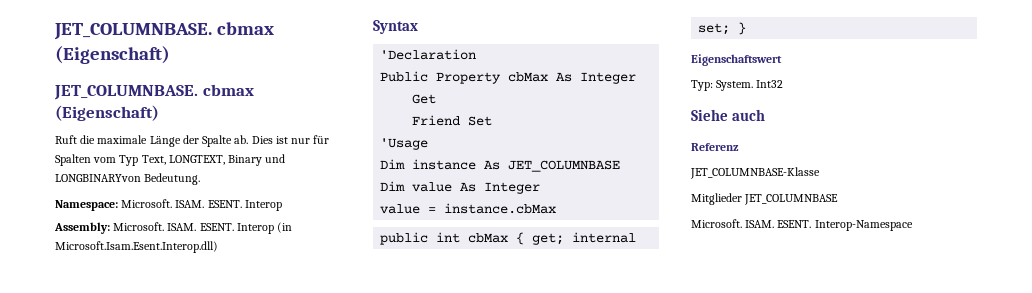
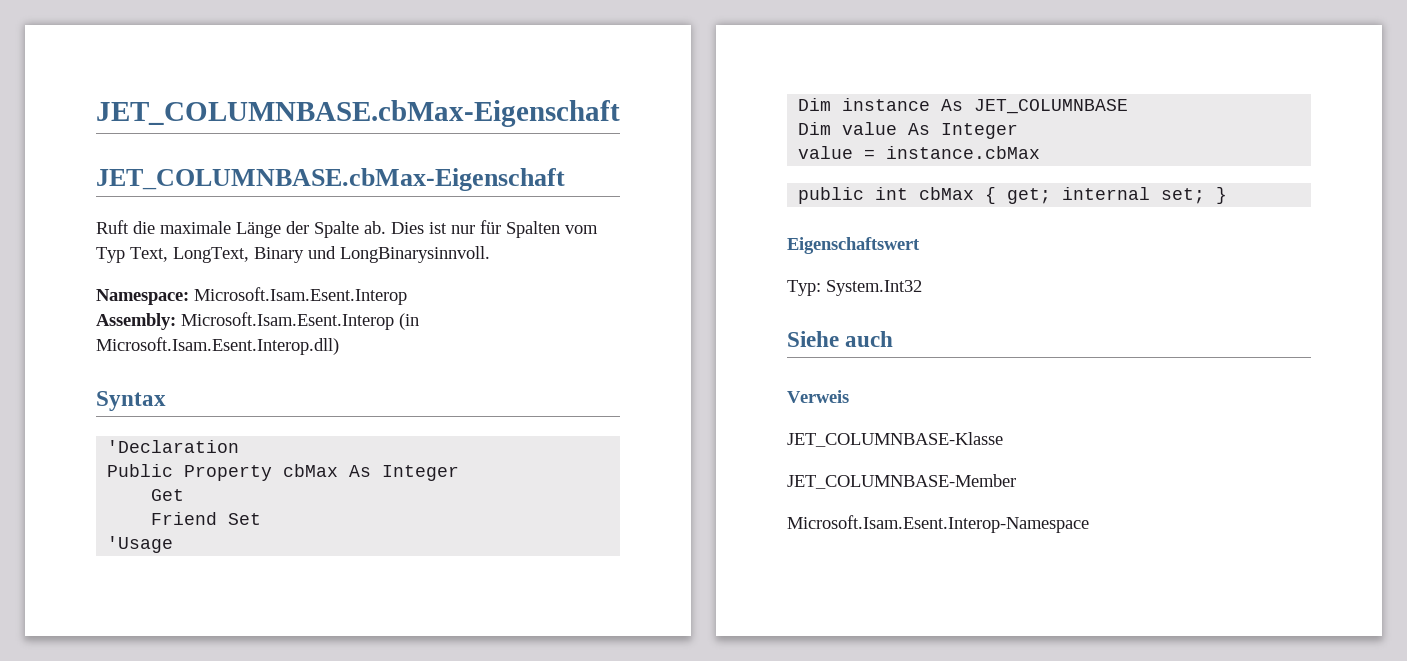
[54,22,275,40] [55,46,170,64] [54,84,254,100] [55,105,159,121] JET_COLUMNBASE. cbmax (Eigenschaft) // JET_COLUMNBASE. cbmax (Eigenschaft) -> [96,100,620,127] [96,168,565,191] JET_COLUMNBASE.cbMax-Eigenschaft // JET_COLUMNBASE.cbMax-Eigenschaft
[168,155,225,165] LONGTEXT, -> [173,247,249,263] LongText,
[55,173,201,185] LONGBINARYvon Bedeutung. -> [340,246,490,263] LongBinarysinnvoll.
[121,199,282,211] [54,222,274,234] Microsoft. ISAM. ESENT. Interop // Assembly: Microsoft. ISAM. ESENT. Interop -> [194,287,407,305] [96,312,394,330] Microsoft.Isam.Esent.Interop // Assembly: Microsoft.Isam.Esent.Interop
[716,80,784,91] System. Int32 -> [826,280,922,296] System.Int32
[691,143,739,151] Referenz -> [787,390,849,403] Verweis
[691,193,839,205] [691,219,913,231] Mitglieder JET_COLUMNBASE // Microsoft. ISAM. ESENT. Interop-Namespace -> [787,474,1016,489] [787,515,1089,533] JET_COLUMNBASE-Member // Microsoft.Isam.Esent.Interop-Namespace

